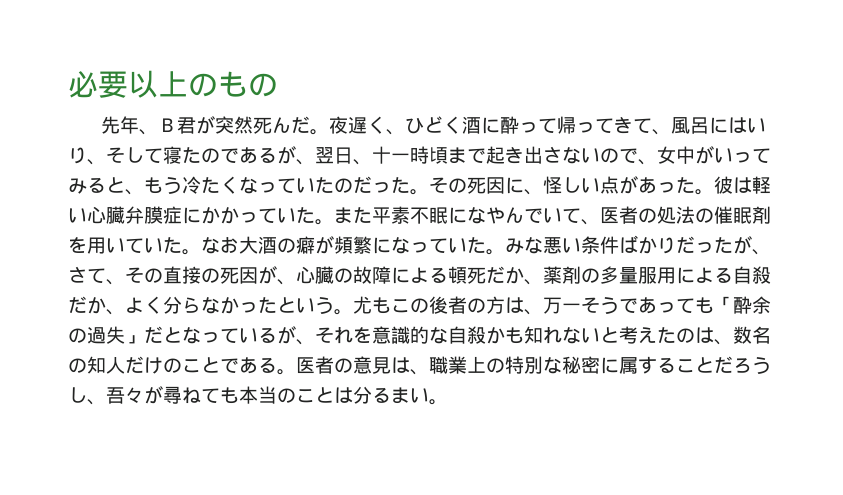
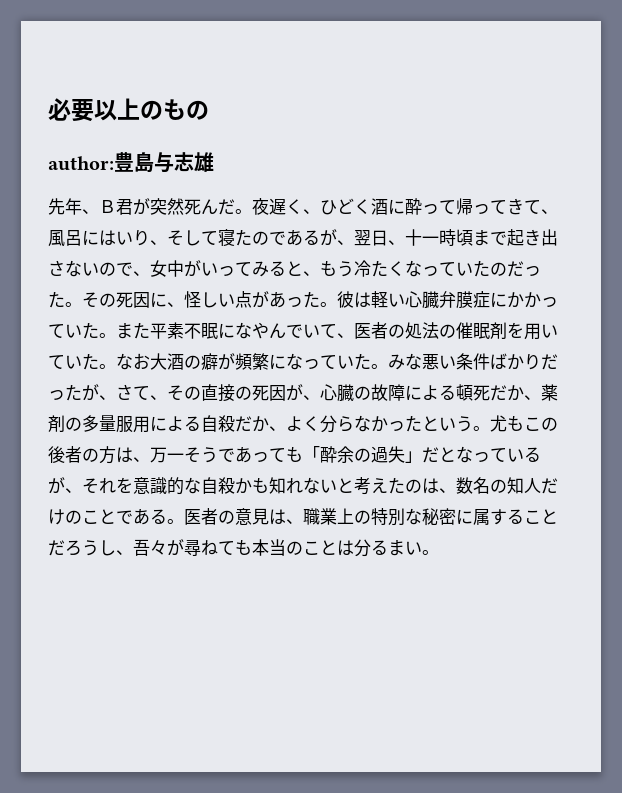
(278, 85) none -> [48,152,214,173] // author:豊島与志雄

